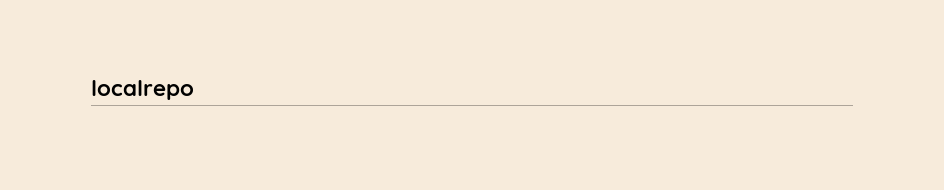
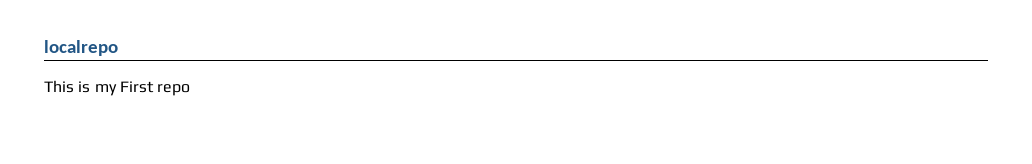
(194, 90) none -> [44,80,191,96] // This is my First repo

